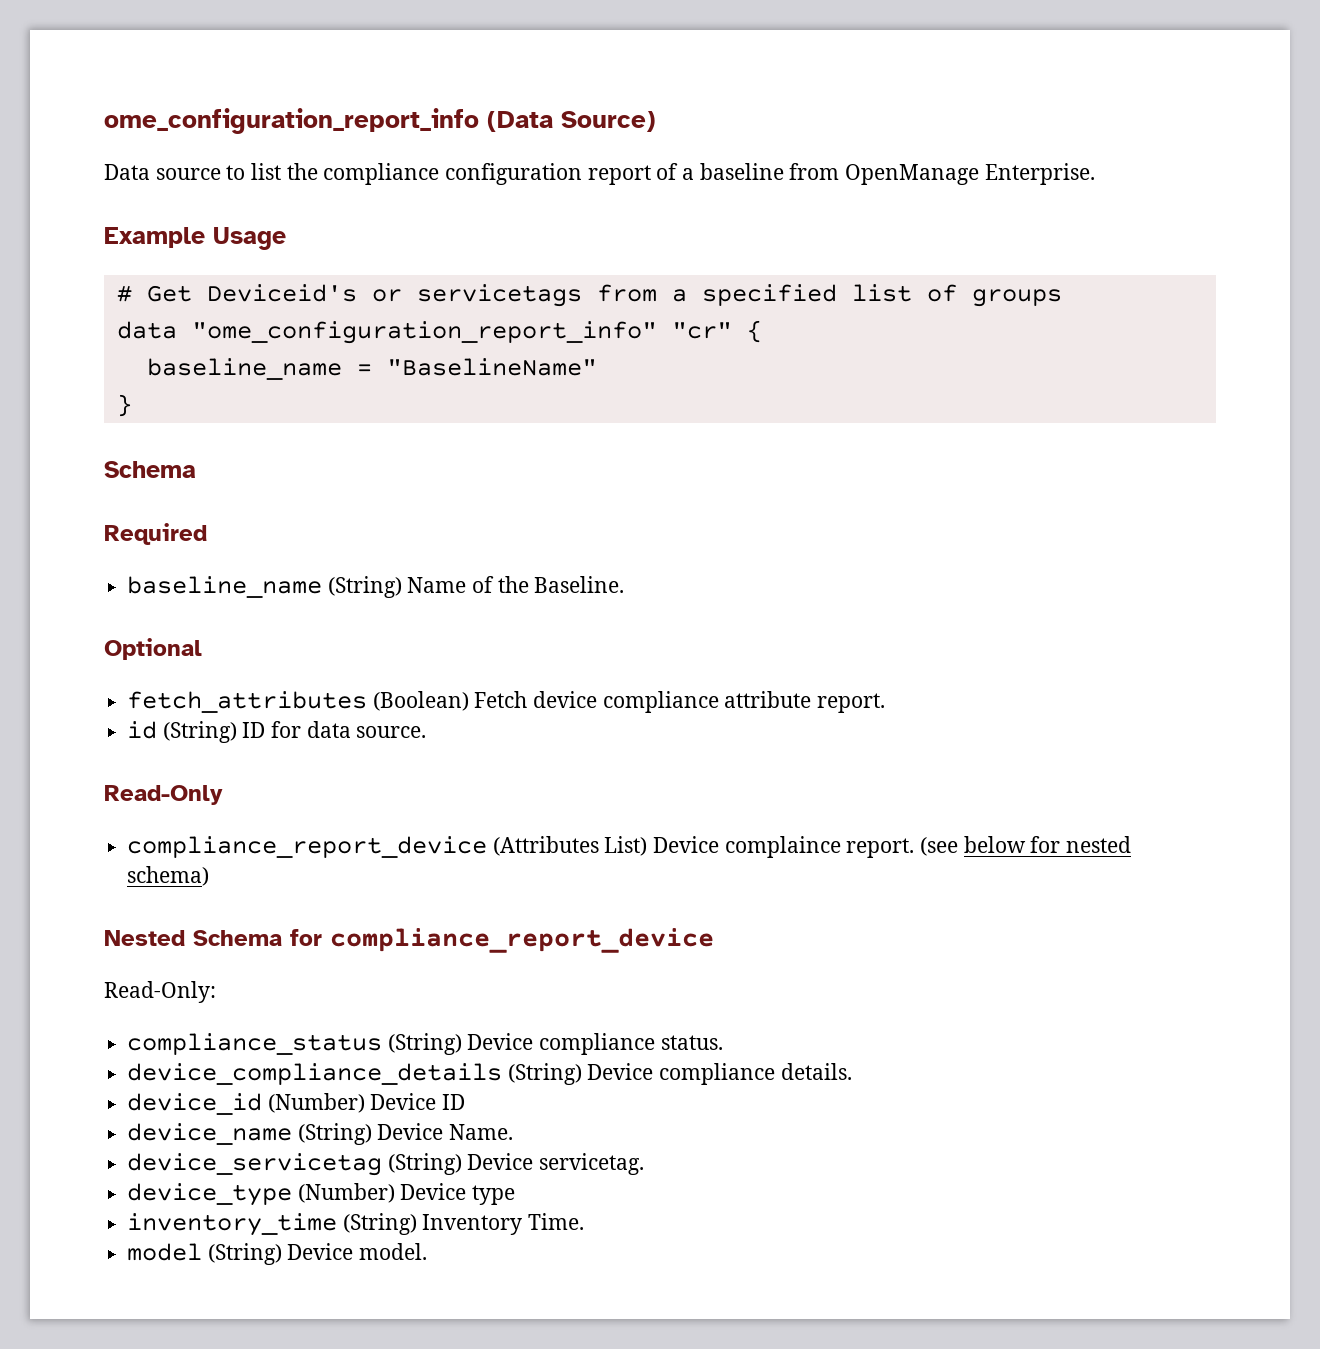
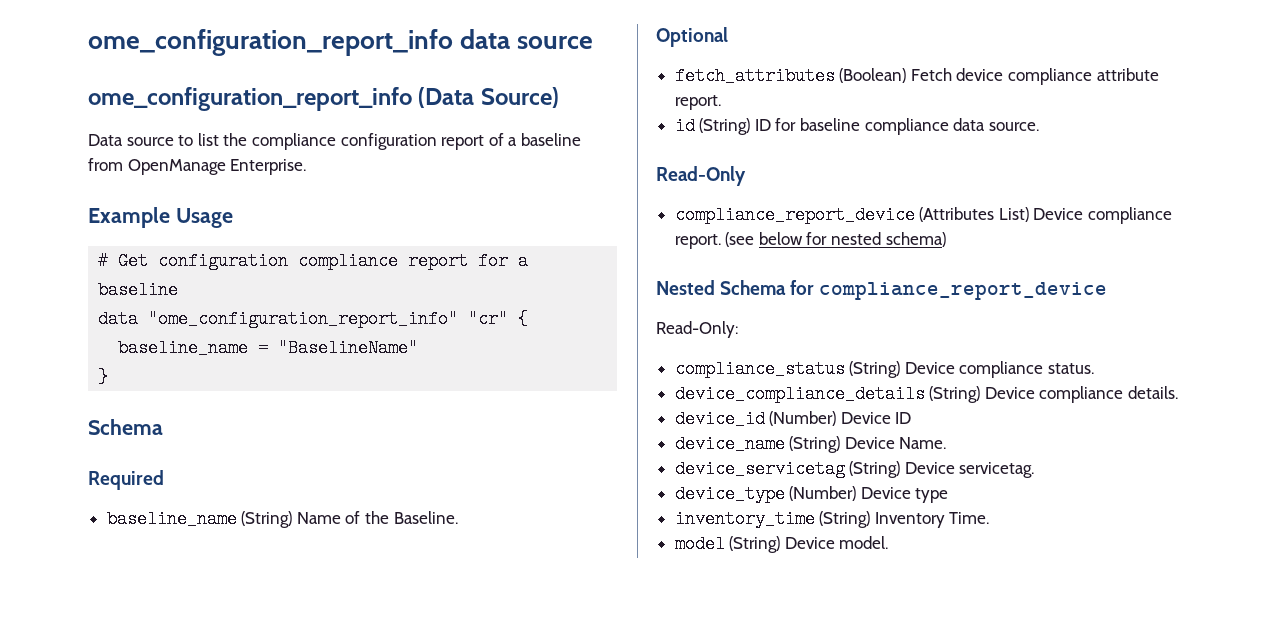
[104,108,479,134] ome_configuration_report_info -> [88,29,594,56] [88,87,412,111] ome_configuration_report_info data source // ome_configuration_report_info
[206,284,1062,307] Deviceid's or servicetags from a specified list of groups -> [158,252,529,270] [98,281,179,299] configuration compliance report for a baseline
(302, 729) none -> [800,118,949,135] baseline compliance
[724,836,841,858] complaince -> [1088,207,1173,224] compliance

